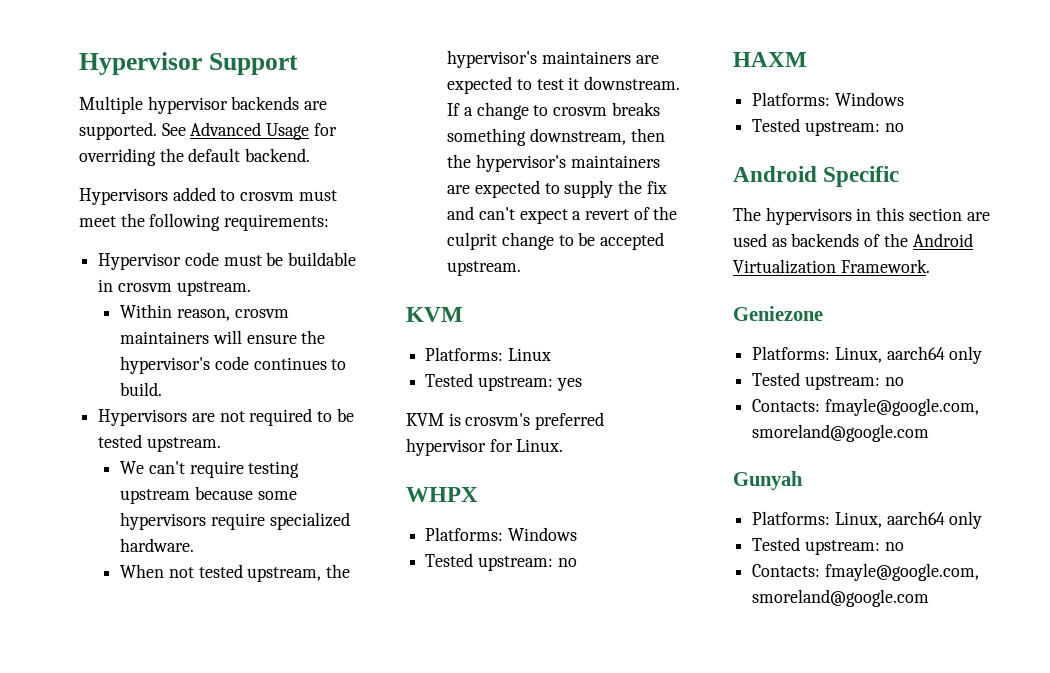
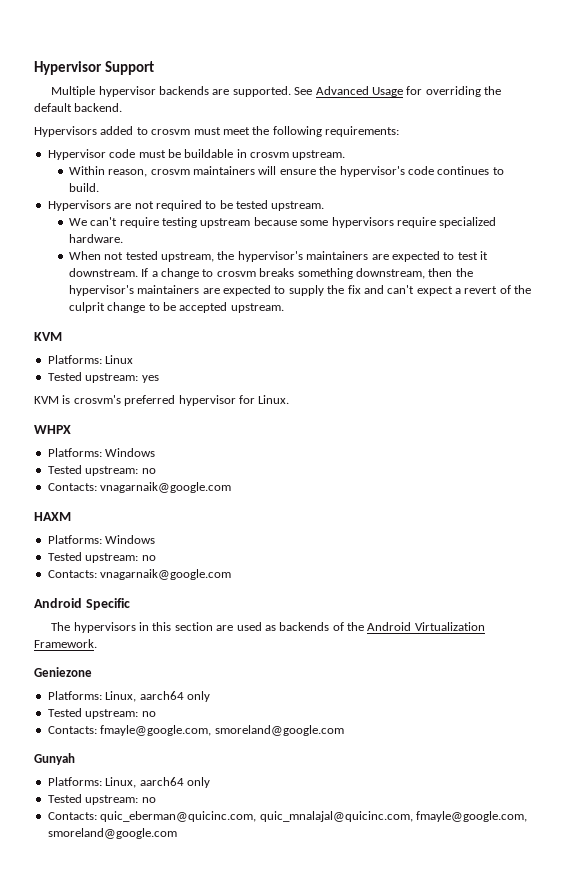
(577, 562) none -> [47,482,232,493] // Contacts: vnagarnaik@google.com
(904, 127) none -> [47,569,232,580] // Contacts: vnagarnaik@google.com
(821, 570) none -> [100,811,413,822] quic_eberman@quicinc.com, quic_mnalajal@quicinc.com,

